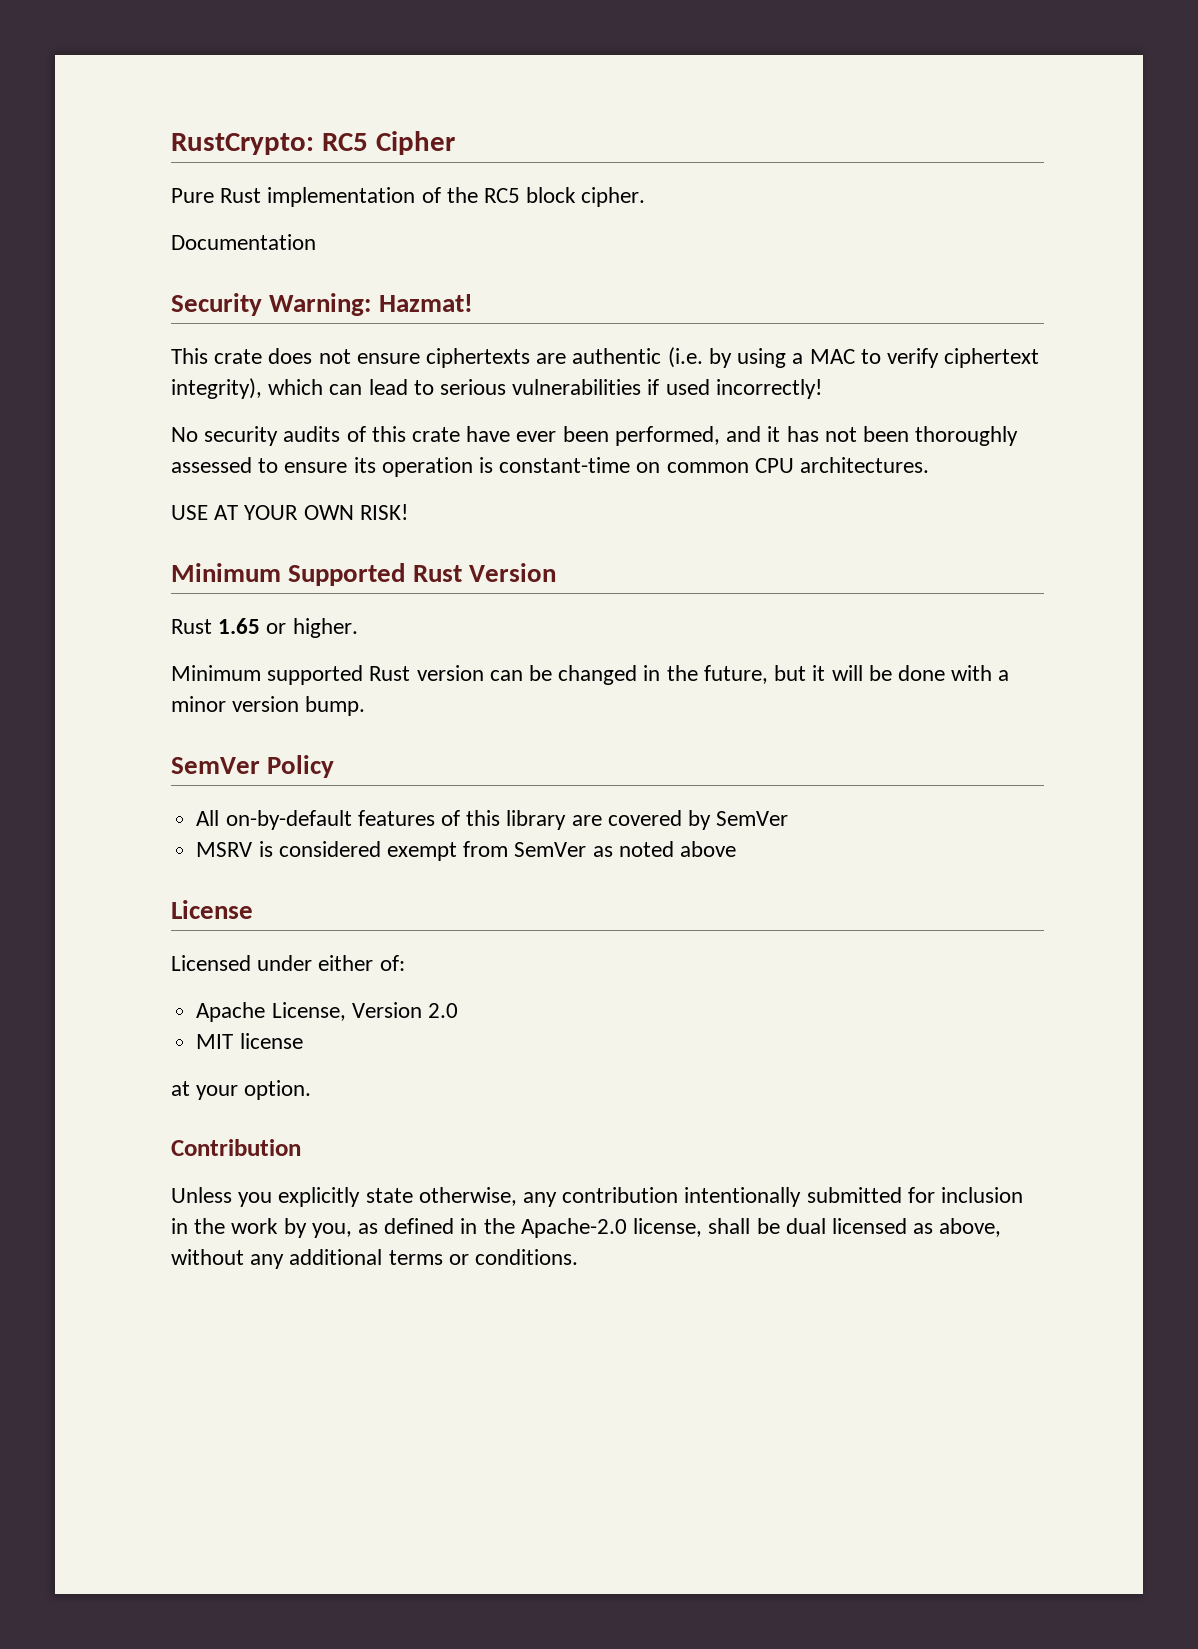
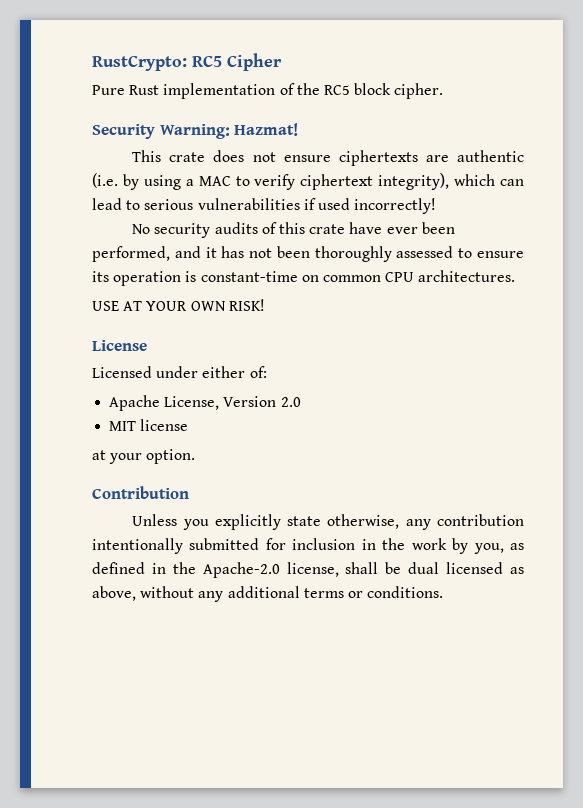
[171,234,316,250] // Documentation -> (444, 91) none
[171,563,556,586] [171,618,358,638] [171,665,1010,685] [171,696,366,716] [171,755,335,778] [196,810,789,830] [196,841,736,861] // Minimum Supported Rust Version // Rust 1.65 or higher. // Minimum supported Rust version can be changed in the future, but it will be done with a minor version bump. // SemVer Policy // All on-by-default features of this library are covered by SemVer // MSRV is considered exempt from SemVer as noted above -> (265, 305) none

